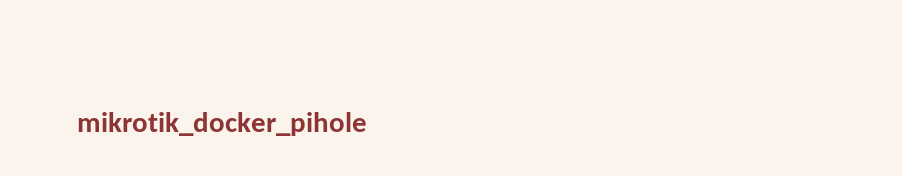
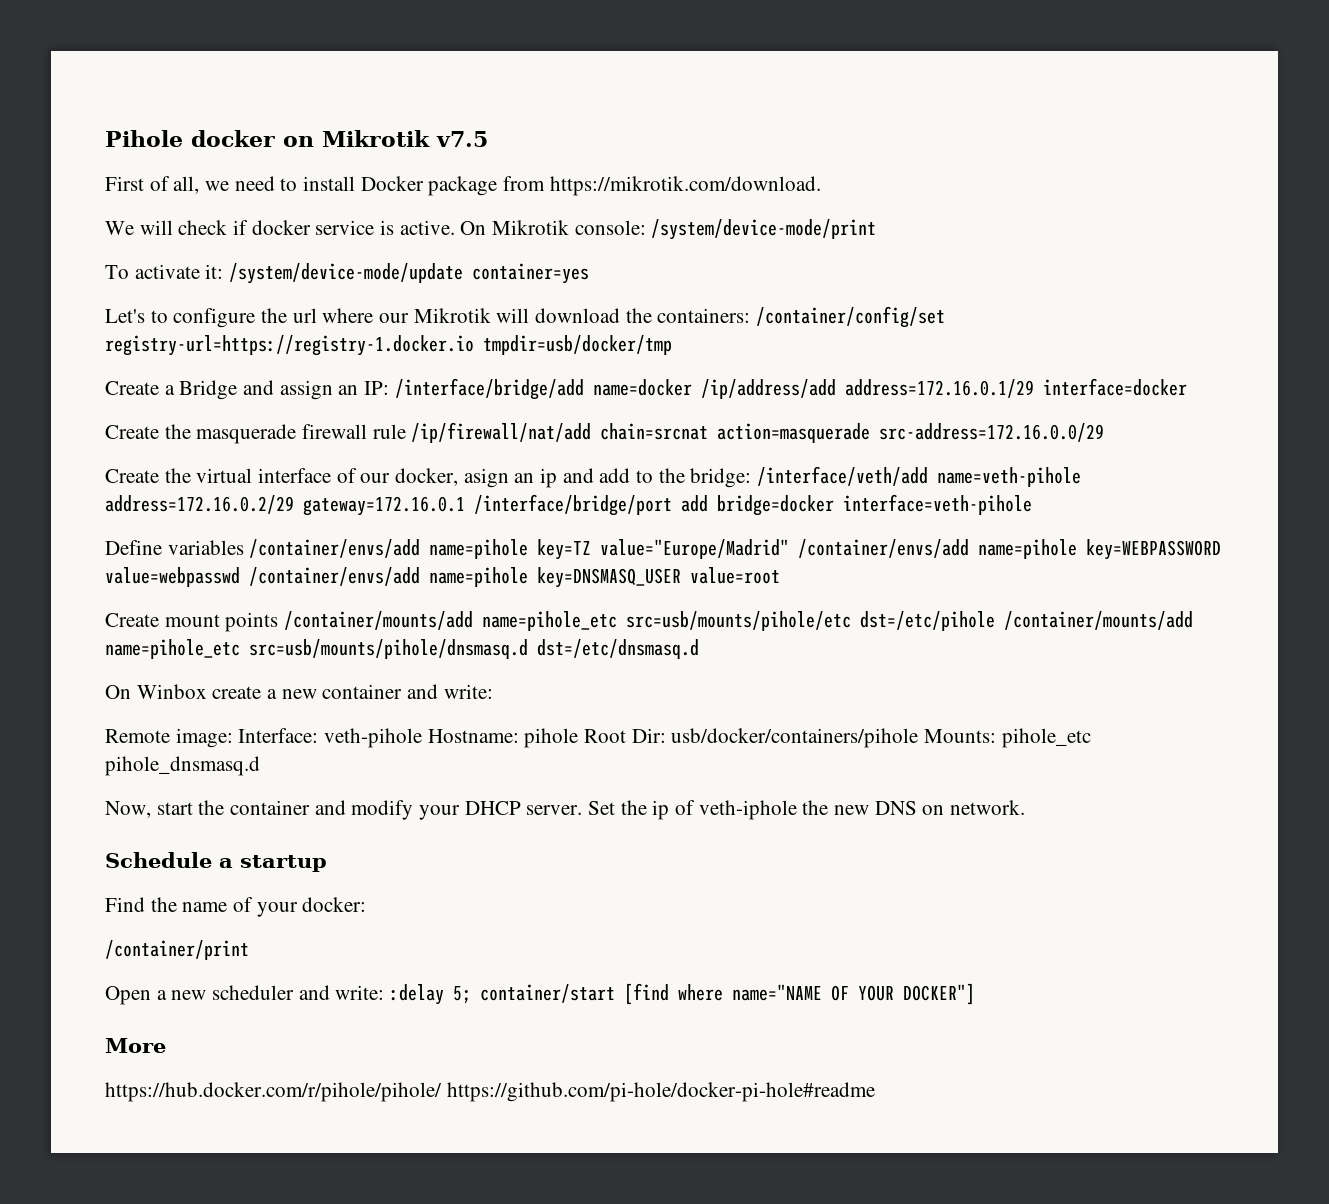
[77,112,367,136] mikrotik_docker_pihole -> [105,130,488,147] [105,176,821,196] [105,219,877,240] [105,263,590,284] [105,306,946,328] [105,335,672,356] [105,378,1187,400] [105,422,1105,444] [105,466,1082,488] [105,494,1032,516] [105,539,1222,560] [105,567,780,588] [105,611,1194,632] [105,639,699,659] [105,684,493,699] [105,728,1091,748] [105,756,260,776] [105,800,1026,820] [105,852,327,872] [105,897,367,917] [105,940,249,960] [105,983,976,1005] [105,1038,166,1053] [105,1082,875,1102] Pihole docker on Mikrotik v7.5 // First of all, we need to install Docker package from https://mikrotik.com/download. // We will check if docker service is active. On Mikrotik console: /system/device-mode/print // To activate it: /system/device-mode/update container=yes // Let's to configure the url where our Mikrotik will download the containers: /container/config/set registry-url=https://registry-1.docker.io tmpdir=usb/docker/tmp // Create a Bridge and assign an IP: /interface/bridge/add name=docker /ip/address/add address=172.16.0.1/29 interface=docker // Create the masquerade firewall rule /ip/firewall/nat/add chain=srcnat action=masquerade src-address=172.16.0.0/29 // Create the virtual interface of our docker, asign an ip and add to the bridge: /interface/veth/add name=veth-pihole address=172.16.0.2/29 gateway=172.16.0.1 /interface/bridge/port add bridge=docker interface=veth-pihole // Define variables /container/envs/add name=pihole key=TZ value="Europe/Madrid" /container/envs/add name=pihole key=WEBPASSWORD value=webpasswd /container/envs/add name=pihole key=DNSMASQ_USER value=root // Create mount points /container/mounts/add name=pihole_etc src=usb/mounts/pihole/etc dst=/etc/pihole /container/mounts/add name=pihole_etc src=usb/mounts/pihole/dnsmasq.d dst=/etc/dnsmasq.d // On Winbox create a new container and write: // Remote image: Interface: veth-pihole Hostname: pihole Root Dir: usb/docker/containers/pihole Mounts: pihole_etc pihole_dnsmasq.d // Now, start the container and modify your DHCP server. Set the ip of veth-iphole the new DNS on network. // Schedule a startup // Find the name of your docker: // /container/print // Open a new scheduler and write: :delay 5; container/start [find where name="NAME OF YOUR DOCKER"] // More // https://hub.docker.com/r/pihole/pihole/ https://github.com/pi-hole/docker-pi-hole#readme

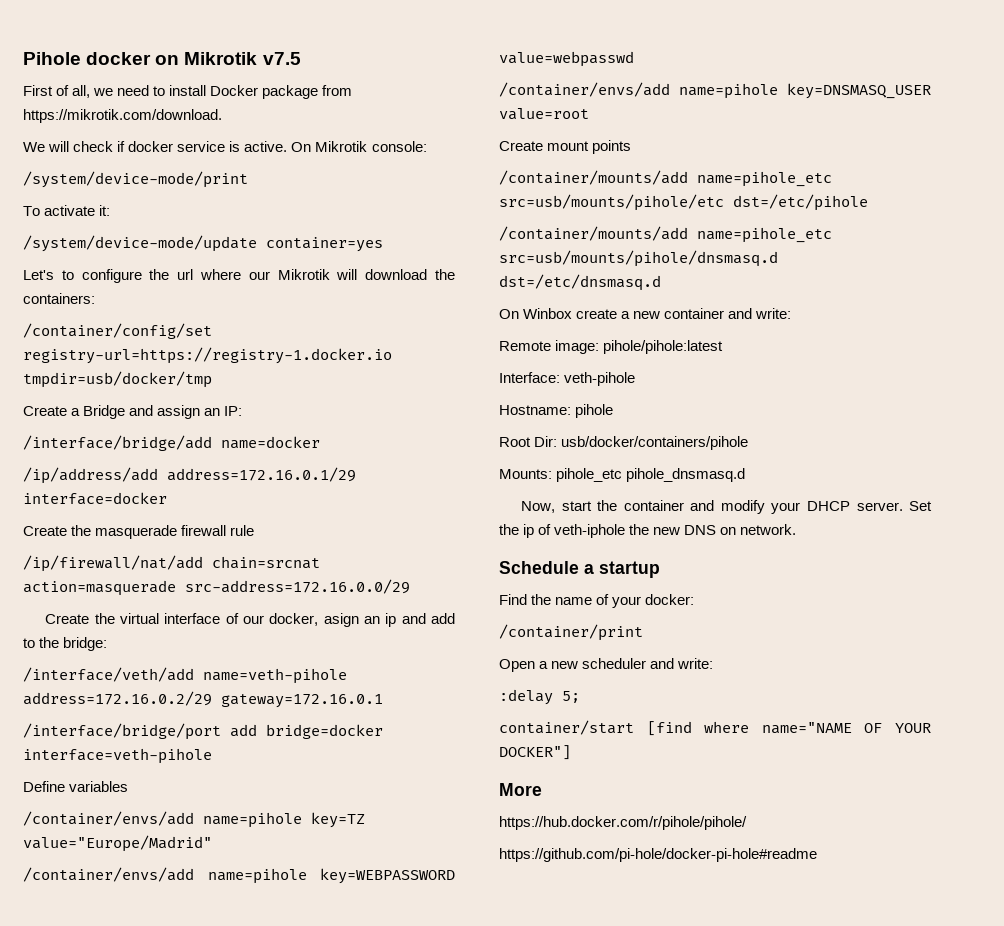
(646, 227) none -> (427, 146) //
(224, 271) none -> (111, 210) //
(751, 315) none -> (95, 298) //
(390, 388) none -> (243, 411) //
(692, 387) none -> (320, 442) //
(406, 431) none -> (255, 530) //
(752, 478) none -> (108, 644) //
(465, 506) none -> (383, 701) //
(244, 547) none -> (129, 786) //
(790, 549) none -> (212, 843) //
(240, 577) none -> (634, 59) //
(279, 622) none -> (632, 147) //
(996, 621) none -> (868, 202) //
(233, 738) none -> [603,340,724,354] pihole/pihole:latest //
(423, 738) none -> (636, 379) //
(579, 738) none -> (614, 411) //
(919, 738) none -> (749, 443) //
(385, 992) none -> (714, 663) //
(472, 995) none -> (580, 697) //
(442, 1092) none -> (747, 823) //

